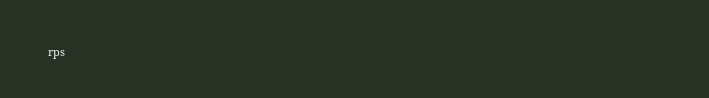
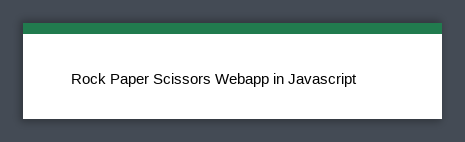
[48,50,65,59] rps -> [71,73,358,87] Rock Paper Scissors Webapp in Javascript

